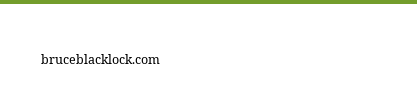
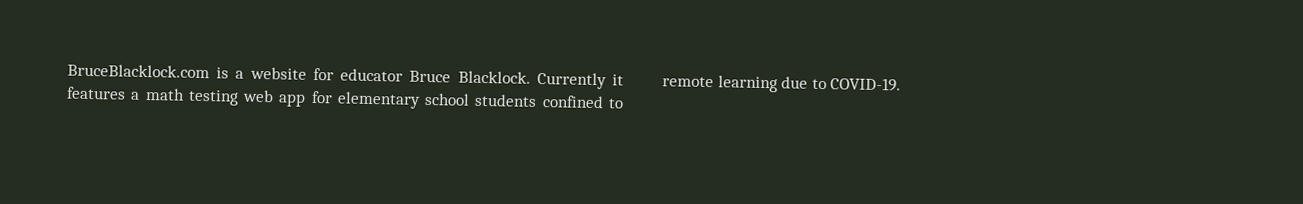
[41,54,160,64] bruceblacklock.com -> [67,63,624,90] [66,86,624,109] [662,75,902,93] BruceBlacklock.com is a website for educator Bruce Blacklock. Currently it features a math testing web app for elementary school students confined to remote learning due to COVID-19.

